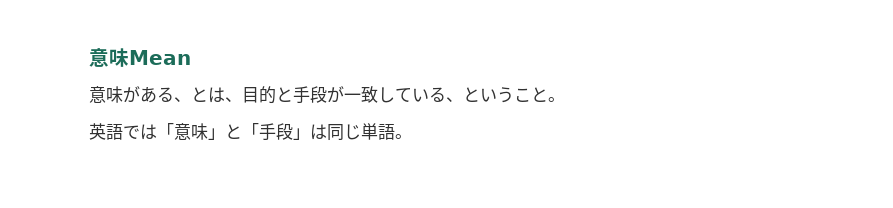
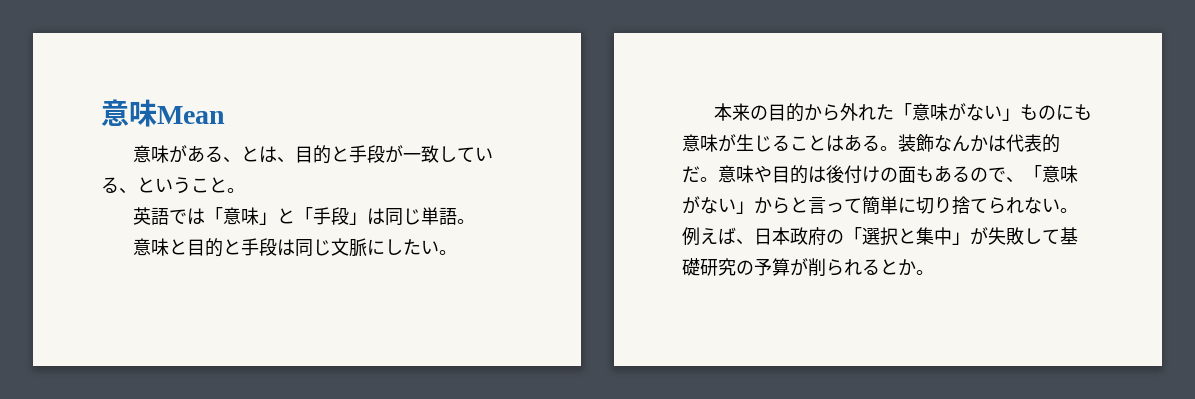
(412, 136) none -> [133,238,458,257] [714,103,1093,122] [682,134,1060,153] [682,165,1078,184] [682,196,1078,215] [682,227,1078,246] [682,258,934,276] // 意味と目的と手段は同じ文脈にしたい。 // 本来の目的から外れた「意味がない」ものにも意味が生じることはある。装飾なんかは代表的だ。意味や目的は後付けの面もあるので、「意味がない」からと言って簡単に切り捨てられない。例えば、日本政府の「選択と集中」が失敗して基礎研究の予算が削られるとか。

